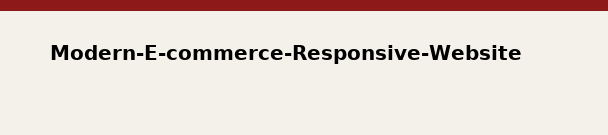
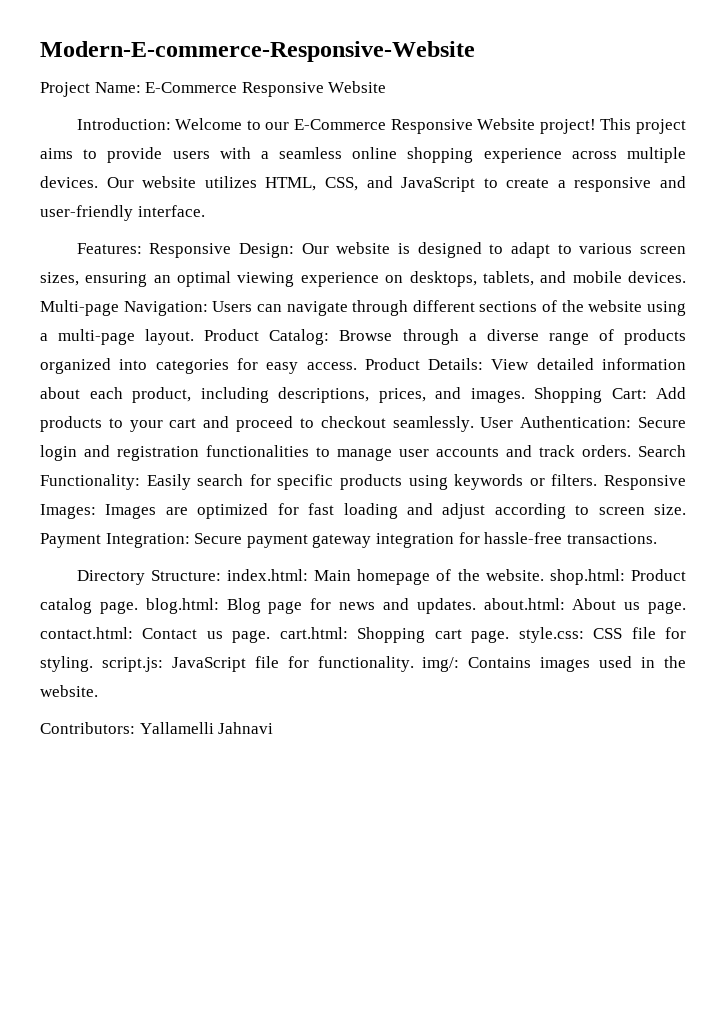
(522, 54) none -> [40,81,387,97] [76,118,686,134] [40,147,686,163] [40,176,686,192] [40,205,205,221] [76,242,686,258] [40,271,686,287] [40,300,686,316] [40,329,686,345] [40,358,686,374] [40,387,686,403] [40,416,686,432] [40,445,686,461] [40,474,687,490] [40,503,686,519] [40,532,657,548] [76,569,686,585] [40,598,687,614] [40,627,686,643] [40,656,686,672] [40,685,98,697] [40,722,274,734] // Project Name: E-Commerce Responsive Website // Introduction: Welcome to our E-Commerce Responsive Website project! This project aims to provide users with a seamless online shopping experience across multiple devices. Our website utilizes HTML, CSS, and JavaScript to create a responsive and user-friendly interface. // Features: Responsive Design: Our website is designed to adapt to various screen sizes, ensuring an optimal viewing experience on desktops, tablets, and mobile devices. Multi-page Navigation: Users can navigate through different sections of the website using a multi-page layout. Product Catalog: Browse through a diverse range of products organized into categories for easy access. Product Details: View detailed information about each product, including descriptions, prices, and images. Shopping Cart: Add products to your cart and proceed to checkout seamlessly. User Authentication: Secure login and registration functionalities to manage user accounts and track orders. Search Functionality: Easily search for specific products using keywords or filters. Responsive Images: Images are optimized for fast loading and adjust according to screen size. Payment Integration: Secure payment gateway integration for hassle-free transactions. // Directory Structure: index.html: Main homepage of the website. shop.html: Product catalog page. blog.html: Blog page for news and updates. about.html: About us page. contact.html: Contact us page. cart.html: Shopping cart page. style.css: CSS file for styling. script.js: JavaScript file for functionality. img/: Contains images used in the website. // Contributors: Yallamelli Jahnavi

